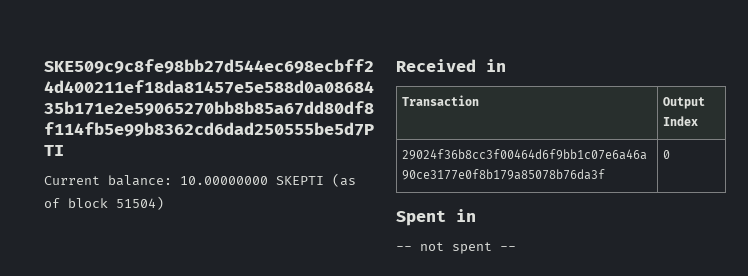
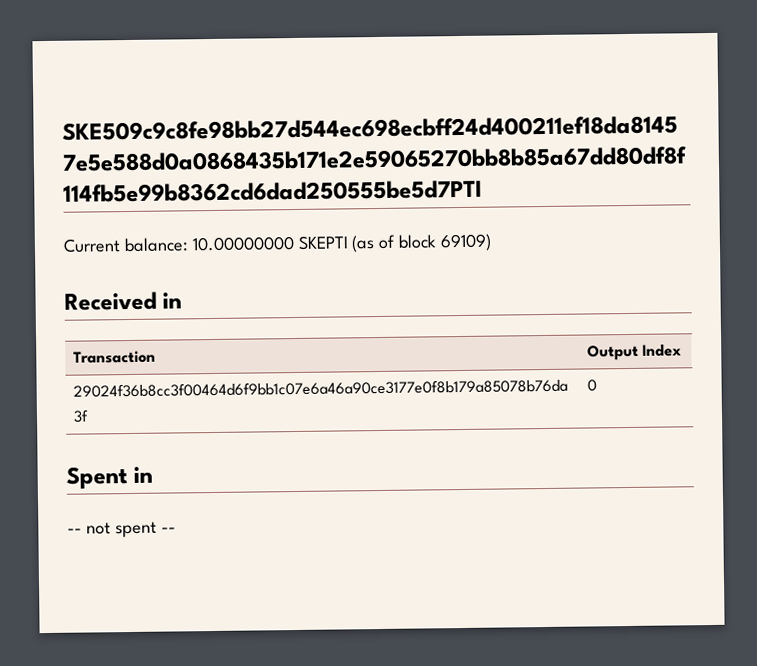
[116,196,164,210] 51504) -> [440,233,493,252] 69109)

